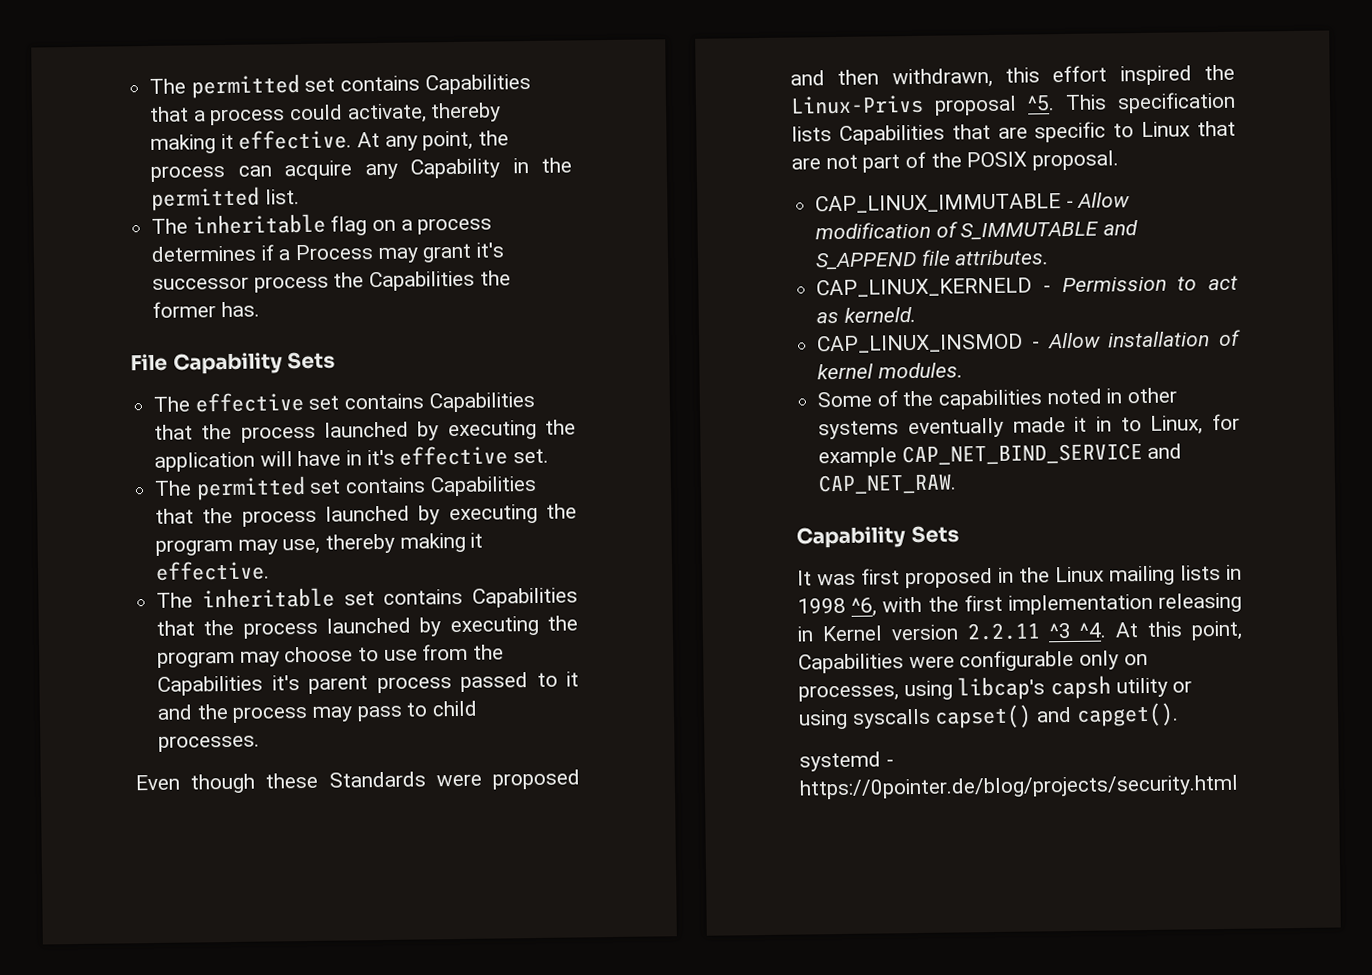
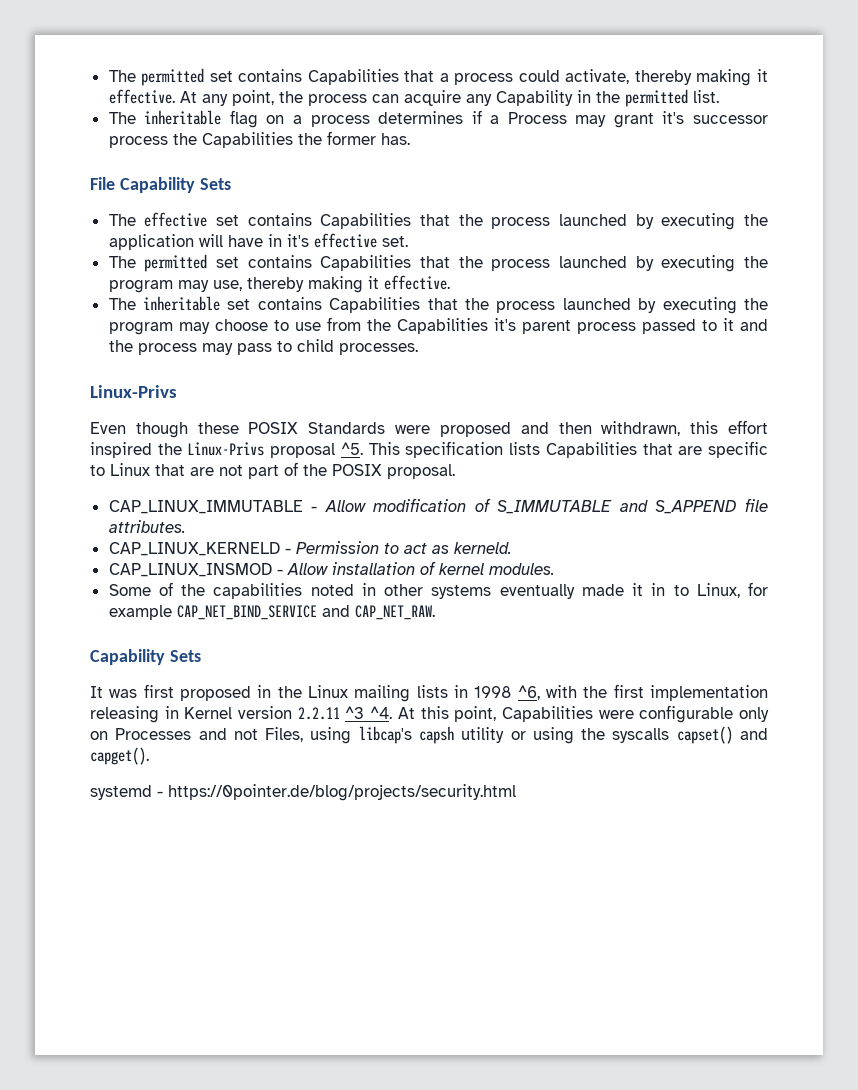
(261, 743) none -> [90,385,177,398] // Linux-Privs
(319, 780) none -> [248,422,299,434] POSIX
[798,684,899,702] processes, -> [115,727,304,742] Processes and not Files,
(848, 719) none -> [581,728,606,740] the

